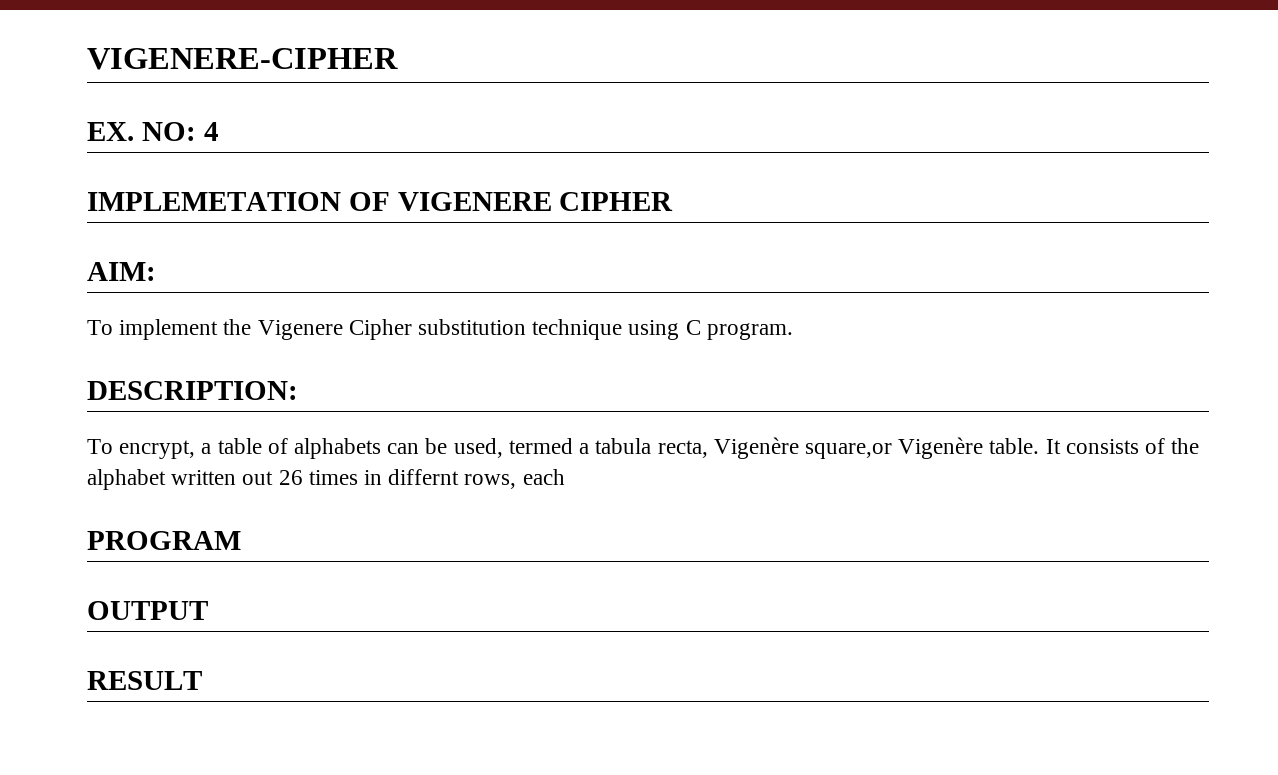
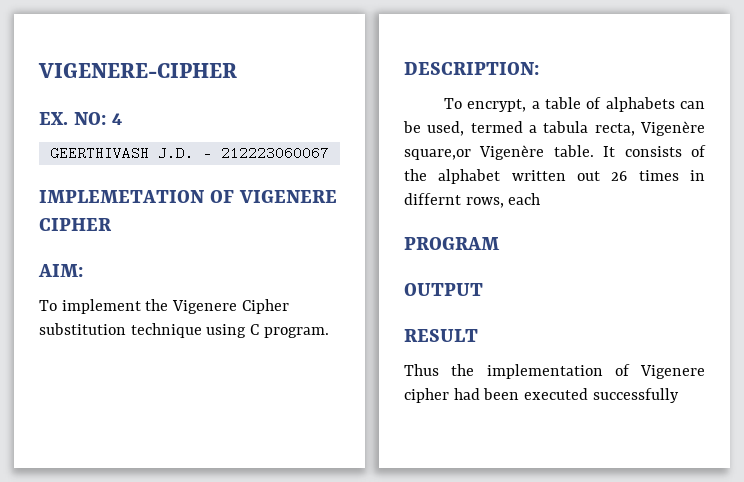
(219, 131) none -> [49,146,329,160] // GEERTHIVASH J.D. - 212223060067
(202, 680) none -> [404,364,705,379] [404,388,679,403] // Thus the implementation of Vigenere cipher had been executed successfully

